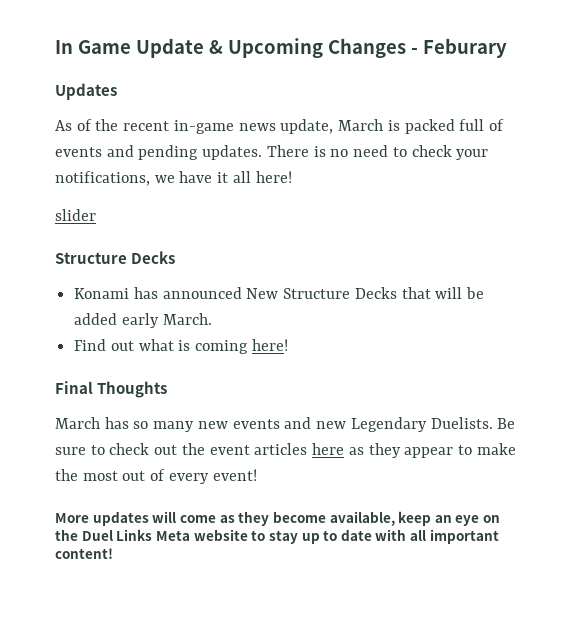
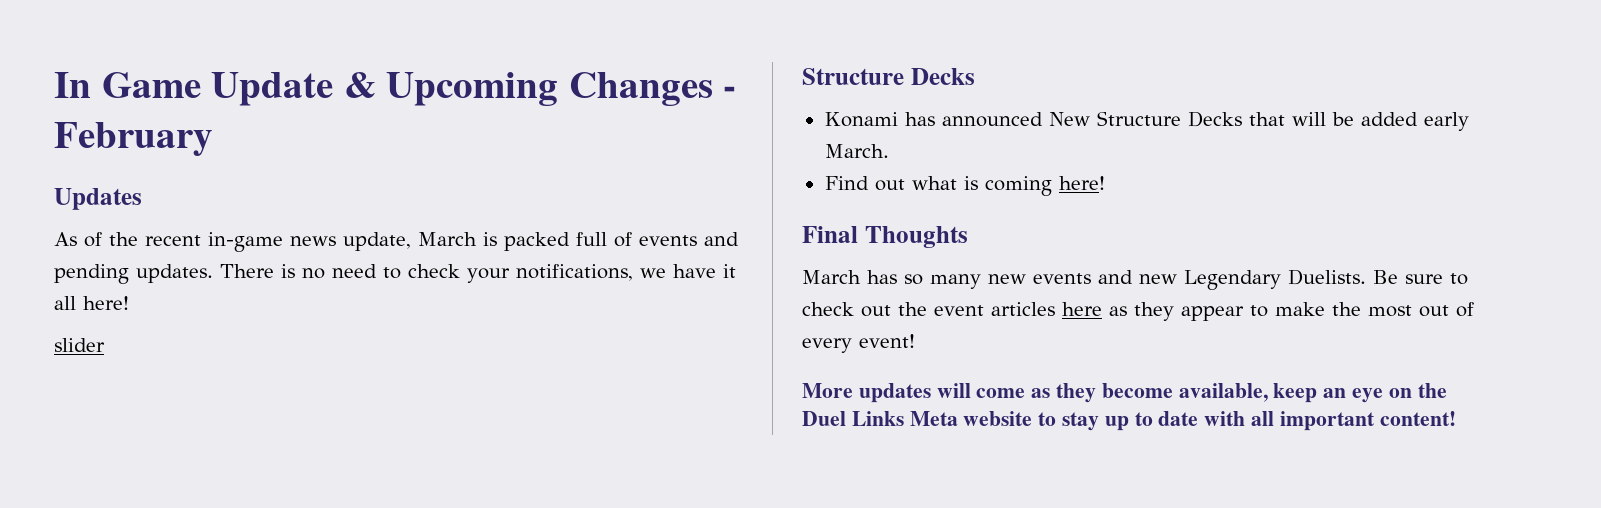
[422,38,507,58] Feburary -> [54,122,213,156] February

